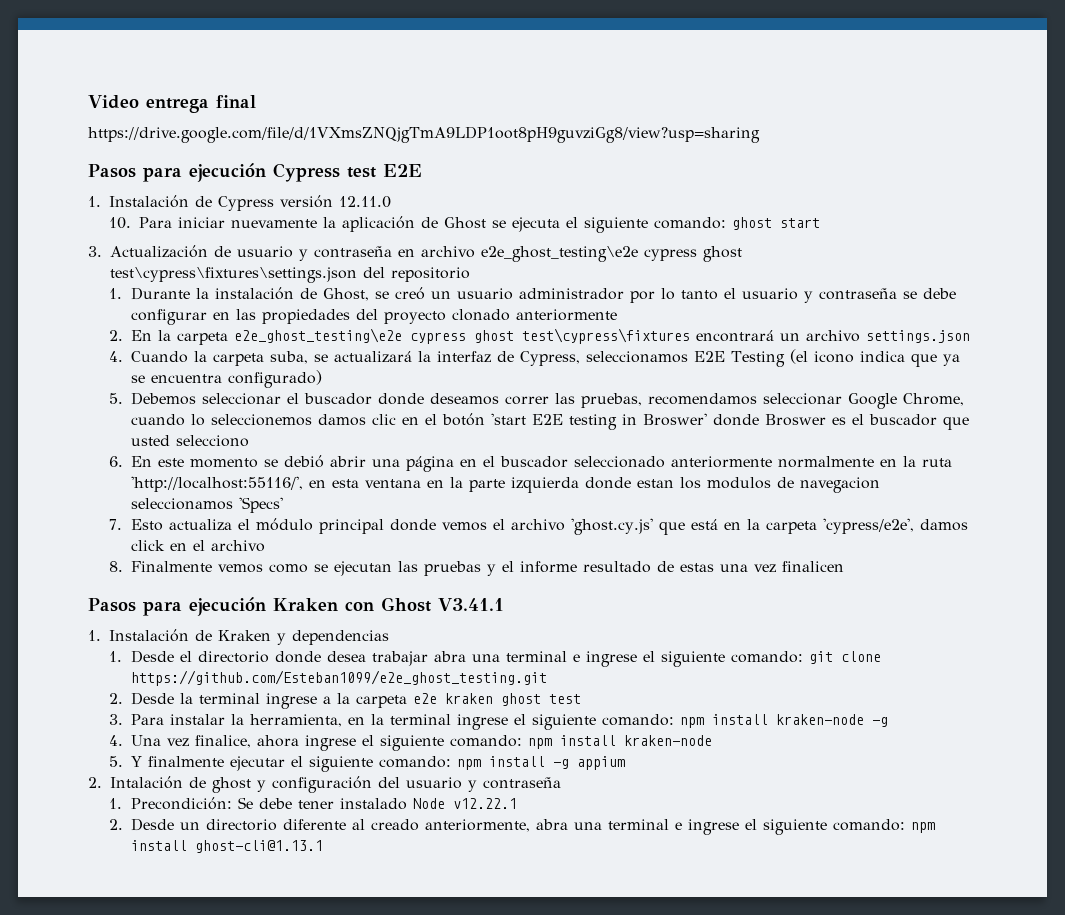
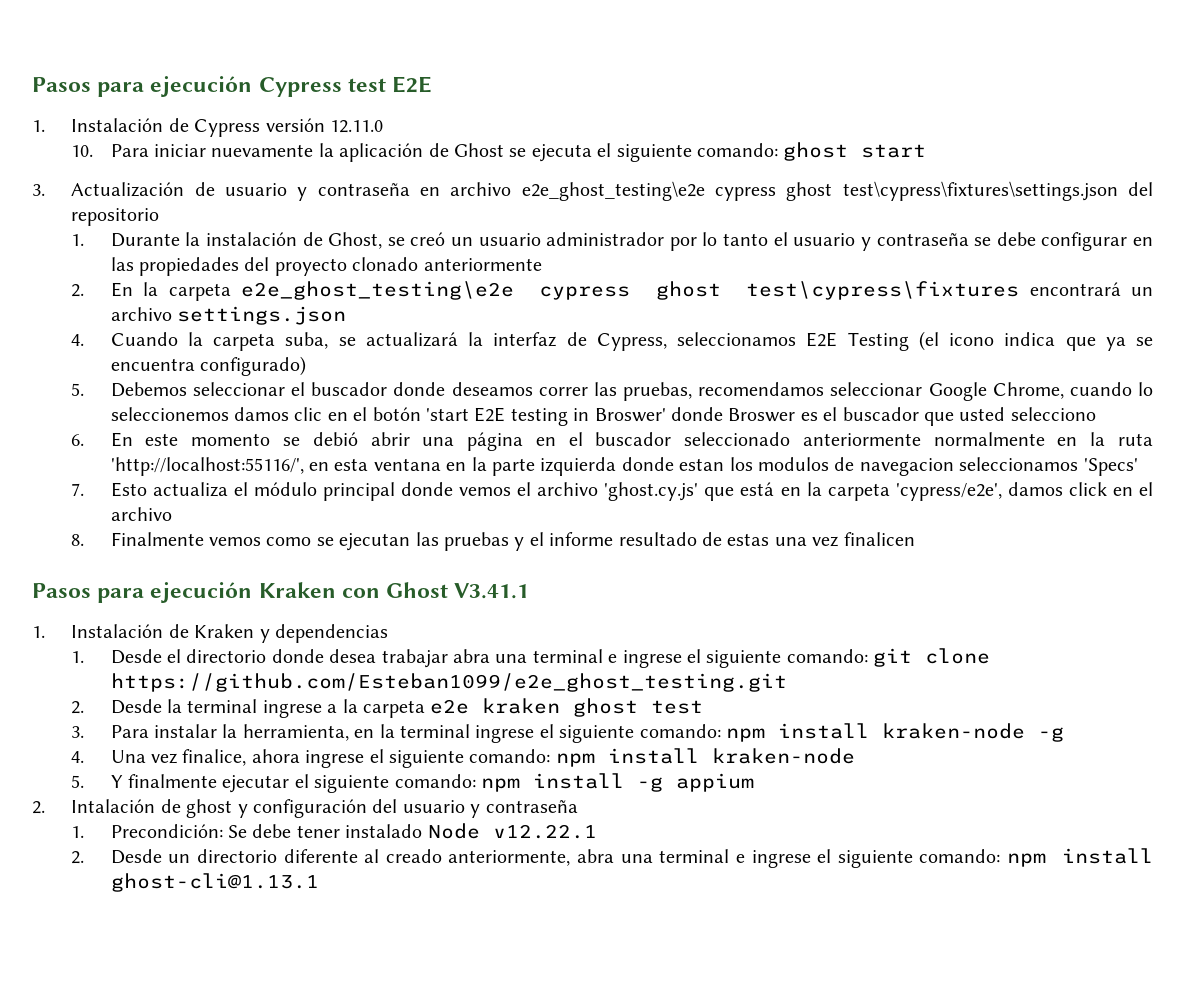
[88,95,256,113] [88,126,760,143] Video entrega final // https://drive.google.com/file/d/1VXmsZNQjgTmA9LDP1oot8pH9guvziGg8/view?usp=sharing // -> (32, 84) none

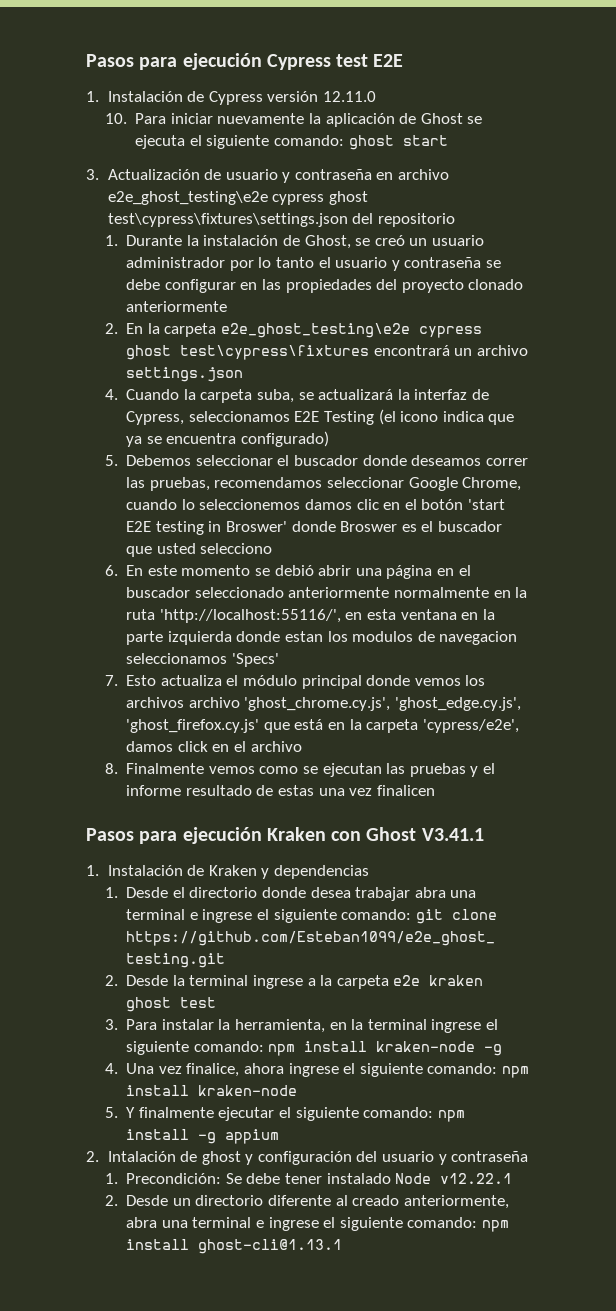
[517,482,699,501] el archivo 'ghost.cy.js' -> [465,675,486,686] [126,697,522,711] [126,719,260,733] los archivos archivo 'ghost_chrome.cy.js', 'ghost_edge.cy.js', 'ghost_firefox.cy.js'

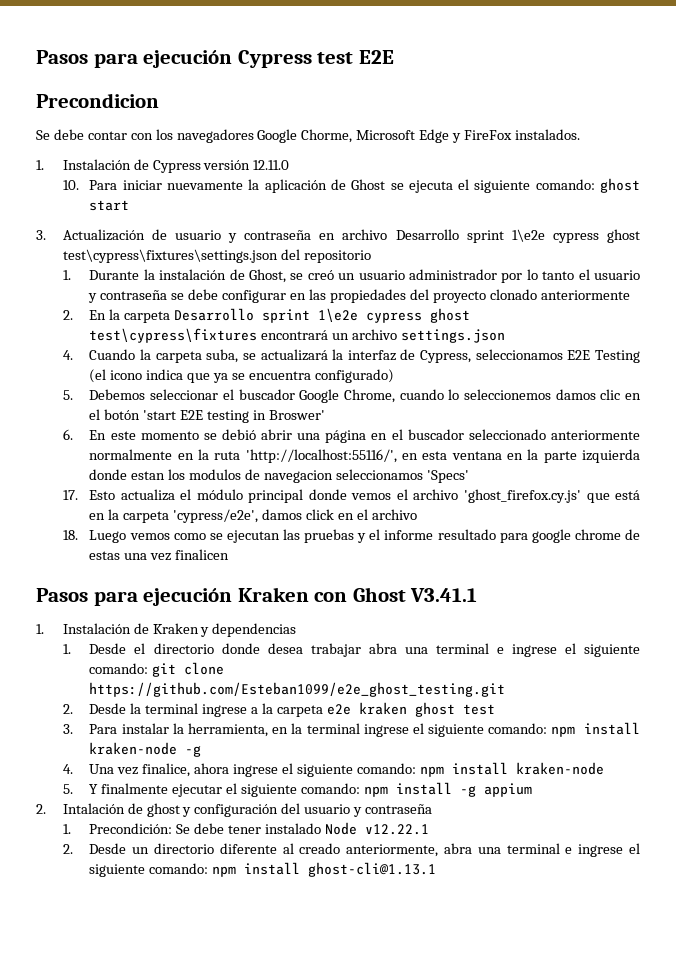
(404, 60) none -> [36,93,159,108] [36,129,580,143] // Precondicion // Se debe contar con los navegadores Google Chorme, Microsoft Edge y FireFox instalados.
[107,191,268,205] e2e_ghost_testing\e2e -> [395,229,545,243] Desarrollo sprint 1\e2e
[221,323,411,338] e2e_ghost_testing\e2e -> [174,308,359,323] Desarrollo sprint 1\e2e
[362,455,528,466] [126,477,405,491] donde deseamos correr las pruebas, recomendamos seleccionar -> (295, 394) none
[291,521,503,532] [126,543,273,557] donde Broswer es el buscador que usted selecciono -> (325, 415) none
[104,675,118,686] 7. -> [62,490,78,500] 17.
[465,675,486,686] [126,697,522,711] los archivos archivo 'ghost_chrome.cy.js', 'ghost_edge.cy.js', -> [396,489,459,500] el archivo
[104,763,205,774] 8. Finalmente -> [62,530,127,543] 18. Luego
(252, 790) none -> [499,529,621,543] para google chrome

